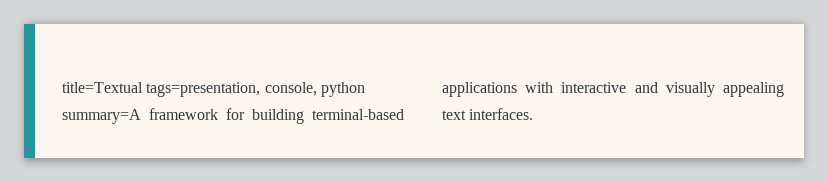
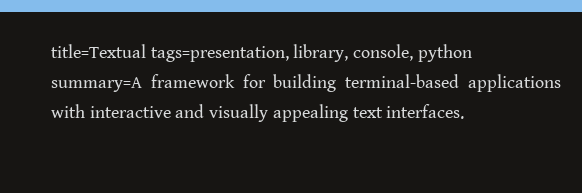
(261, 89) none -> [293,44,349,62] library,

